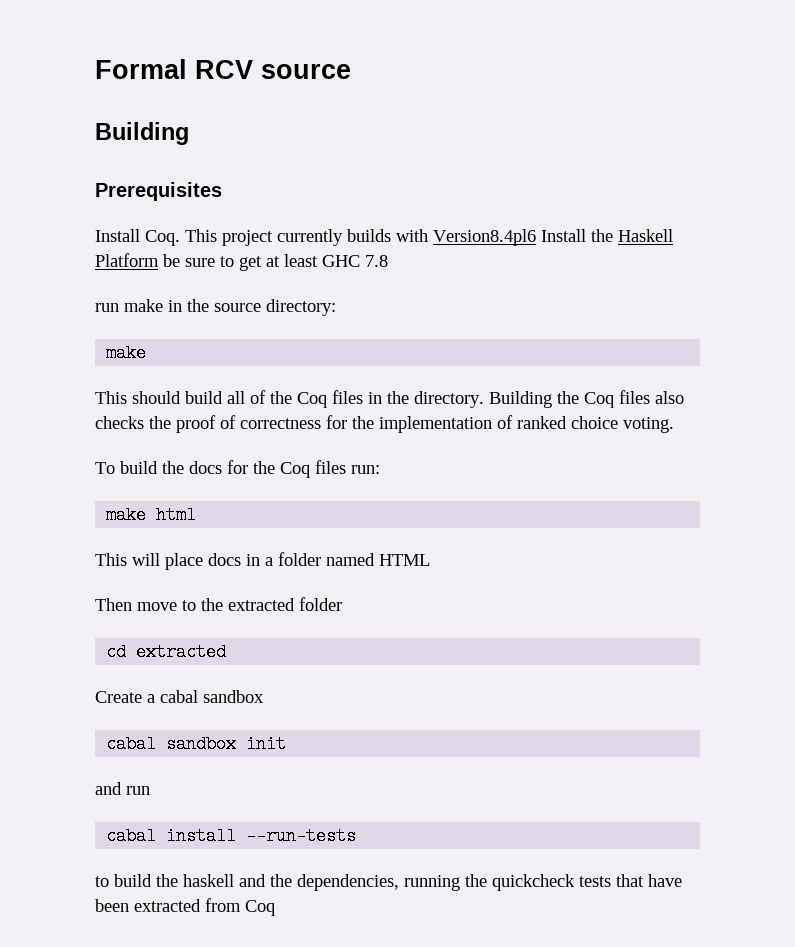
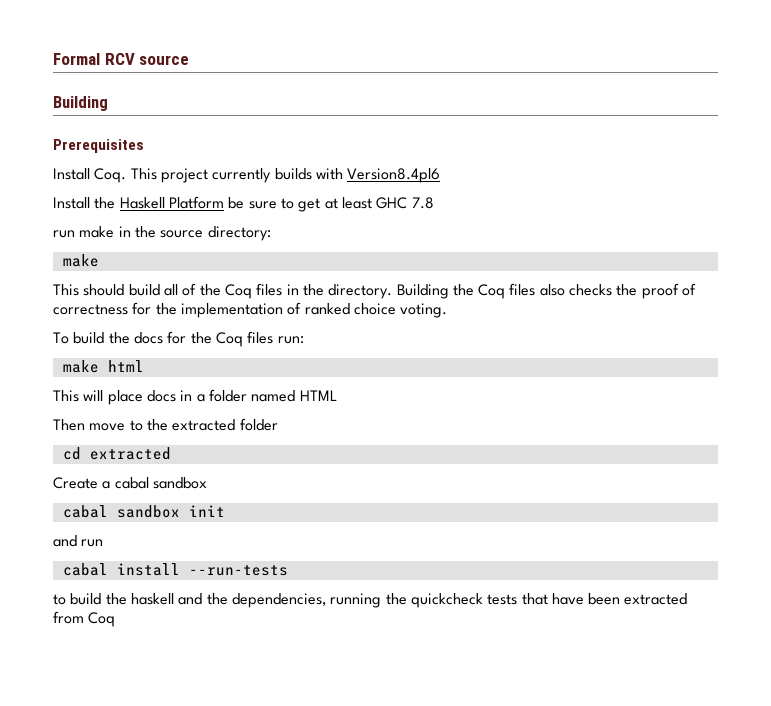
(536, 237) none -> (441, 175) //

